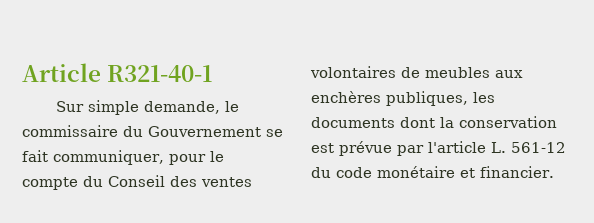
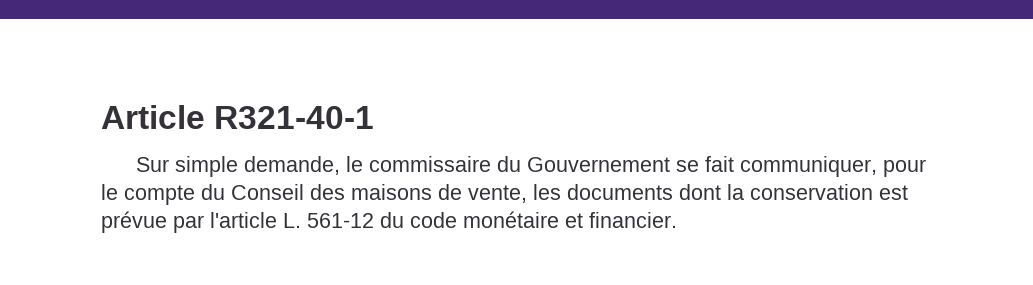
[201,177,252,187] [310,66,523,78] [311,91,468,106] ventes volontaires de meubles aux enchères publiques, -> [351,184,527,203] maisons de vente,

